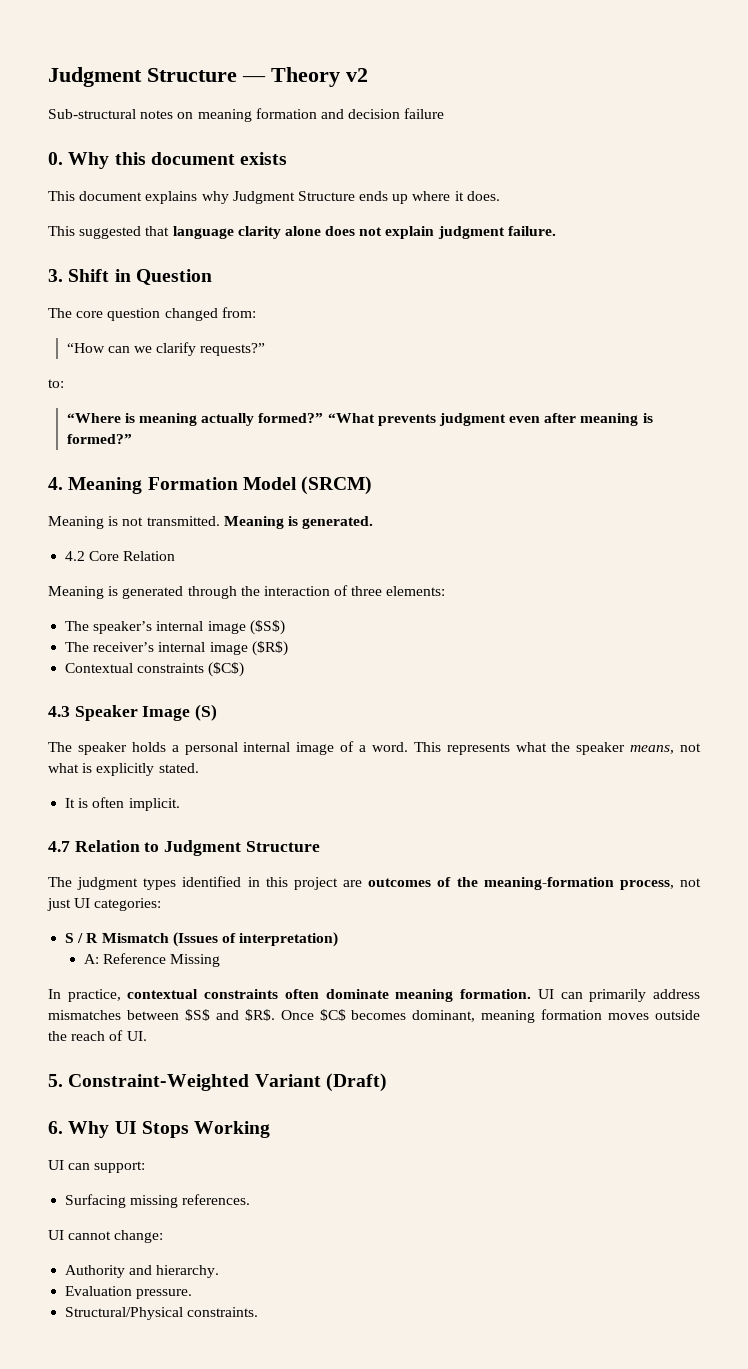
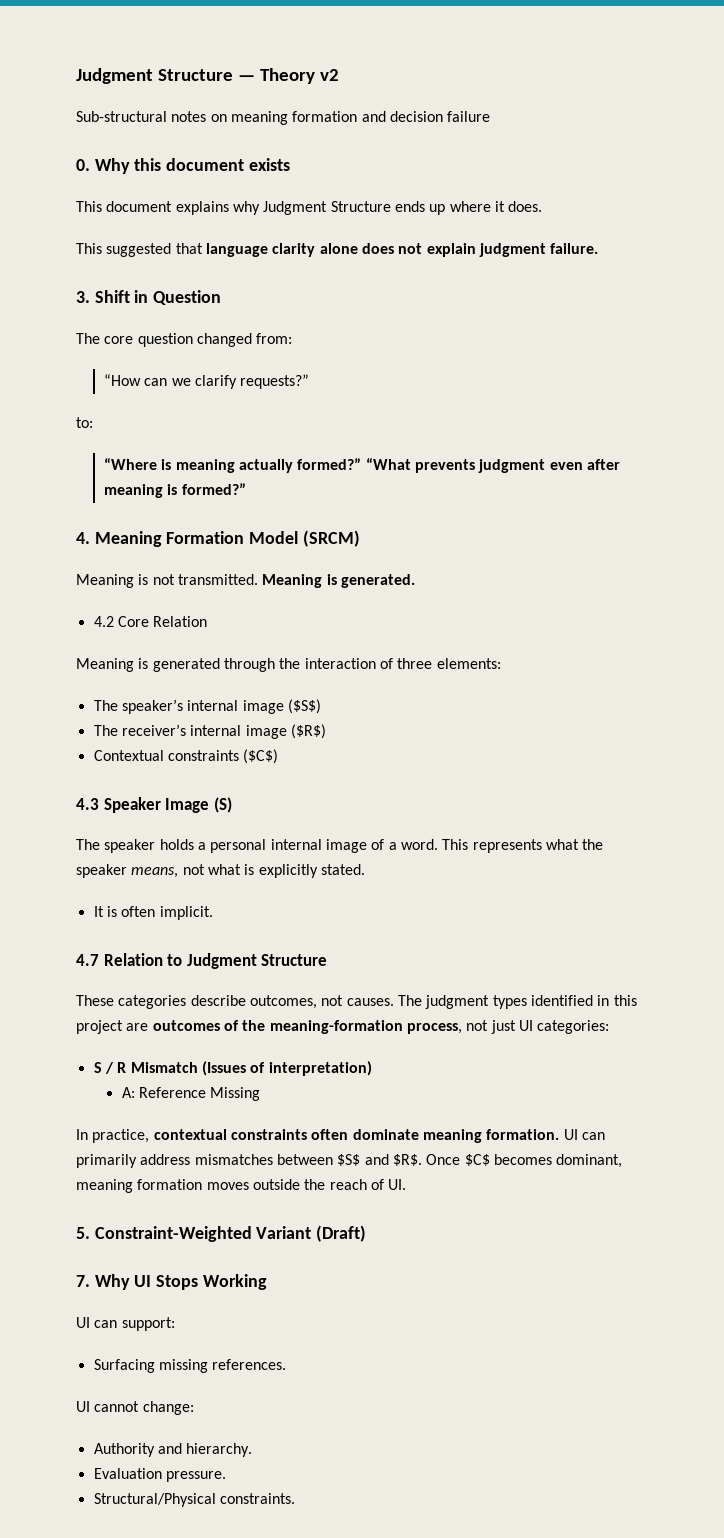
(320, 846) none -> [76,995,394,1009] These categories describe outcomes, not causes.
[48,1121,63,1134] 6. -> [76,1275,90,1287] 7.

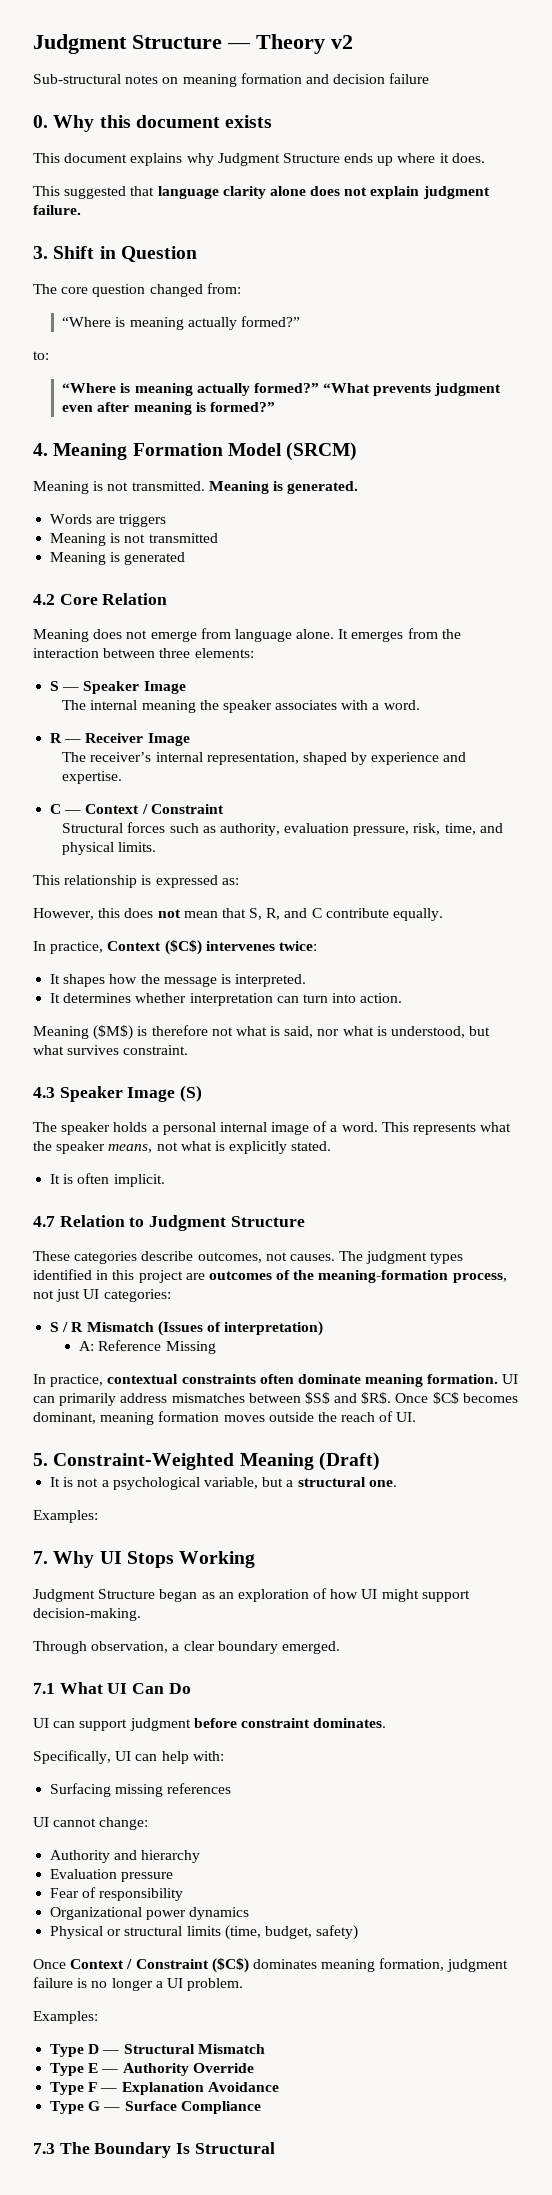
[103,374,310,389] “How can we clarify requests?” -> [62,316,300,330] “Where is meaning actually formed?”
[93,616,208,627] [76,658,275,672] 4.2 Core Relation // Meaning is generated through -> [50,514,167,527] [50,533,218,546] [50,552,186,565] [33,593,168,605] [33,628,438,642] Words are triggers // Meaning is not transmitted // Meaning is generated // 4.2 Core Relation // Meaning does not emerge from language alone. It emerges from
[379,658,393,669] of -> [103,648,156,658] between
[93,699,321,714] [93,724,326,739] [93,749,279,764] The speaker’s internal image ($S$) // The receiver’s internal image ($R$) // Contextual constraints ($C$) -> [50,681,186,694] [62,700,420,713] [50,733,190,746] [62,752,467,765] [62,771,123,784] [50,804,224,814] [62,822,503,836] [62,842,157,855] [33,875,239,888] [33,908,444,921] [33,940,317,955] [50,974,307,987] [50,993,403,1006] [33,1025,491,1040] [33,1045,189,1055] S — Speaker Image // The internal meaning the speaker associates with a word. // R — Receiver Image // The receiver’s internal representation, shaped by experience and expertise. // C — Context / Constraint // Structural forces such as authority, evaluation pressure, risk, time, and physical limits. // This relationship is expressed as: // However, this does not mean that S, R, and C contribute equally. // In practice, Context ($C$) intervenes twice: // It shapes how the message is interpreted. // It determines whether interpretation can turn into action. // Meaning ($M$) is therefore not what is said, nor what is understood, but what survives constraint.
[256,1226,312,1239] Variant -> [239,1453,314,1470] Meaning
(367, 1233) none -> [50,1477,397,1490] [33,1510,98,1523] // It is not a psychological variable, but a structural one. // Examples:
[76,1317,175,1331] UI can support: -> [33,1588,470,1602] [33,1608,141,1621] [33,1641,340,1654] [33,1682,191,1694] [33,1718,387,1731] [33,1750,224,1764] Judgment Structure began as an exploration of how UI might support decision-making. // Through observation, a clear boundary emerged. // 7.1 What UI Can Do // UI can support judgment before constraint dominates. // Specifically, UI can help with:
[212,1359,287,1370] references. -> [167,1783,232,1794] references
[186,1443,253,1457] hierarchy. -> [141,1850,201,1863] hierarchy
[165,1471,226,1482] [93,1493,295,1507] pressure. // Structural/Physical constraints. -> [121,1872,174,1882] [50,1887,184,1901] [50,1907,250,1920] [50,1925,359,1940] [33,1958,509,1973] [33,1977,244,1991] [33,2011,98,2024] [50,2044,265,2057] [50,2063,254,2076] [50,2082,279,2095] [50,2101,261,2114] [33,2142,275,2158] pressure // Fear of responsibility // Organizational power dynamics // Physical or structural limits (time, budget, safety) // Once Context / Constraint ($C$) dominates meaning formation, judgment failure is no longer a UI problem. // Examples: // Type D — Structural Mismatch // Type E — Authority Override // Type F — Explanation Avoidance // Type G — Surface Compliance // 7.3 The Boundary Is Structural

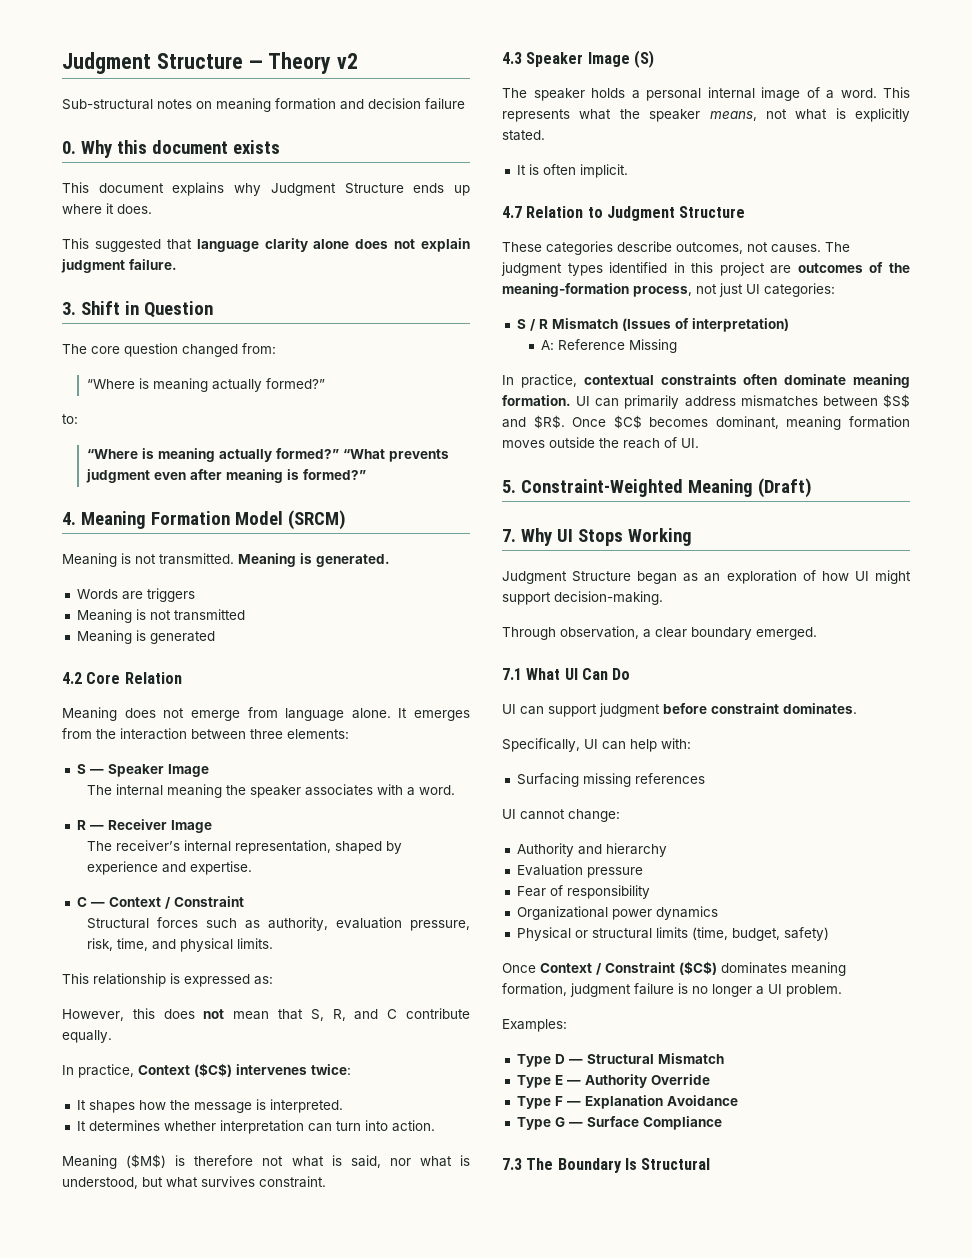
[50,1477,397,1490] [33,1510,98,1523] // It is not a psychological variable, but a structural one. // Examples: -> (812, 488) none

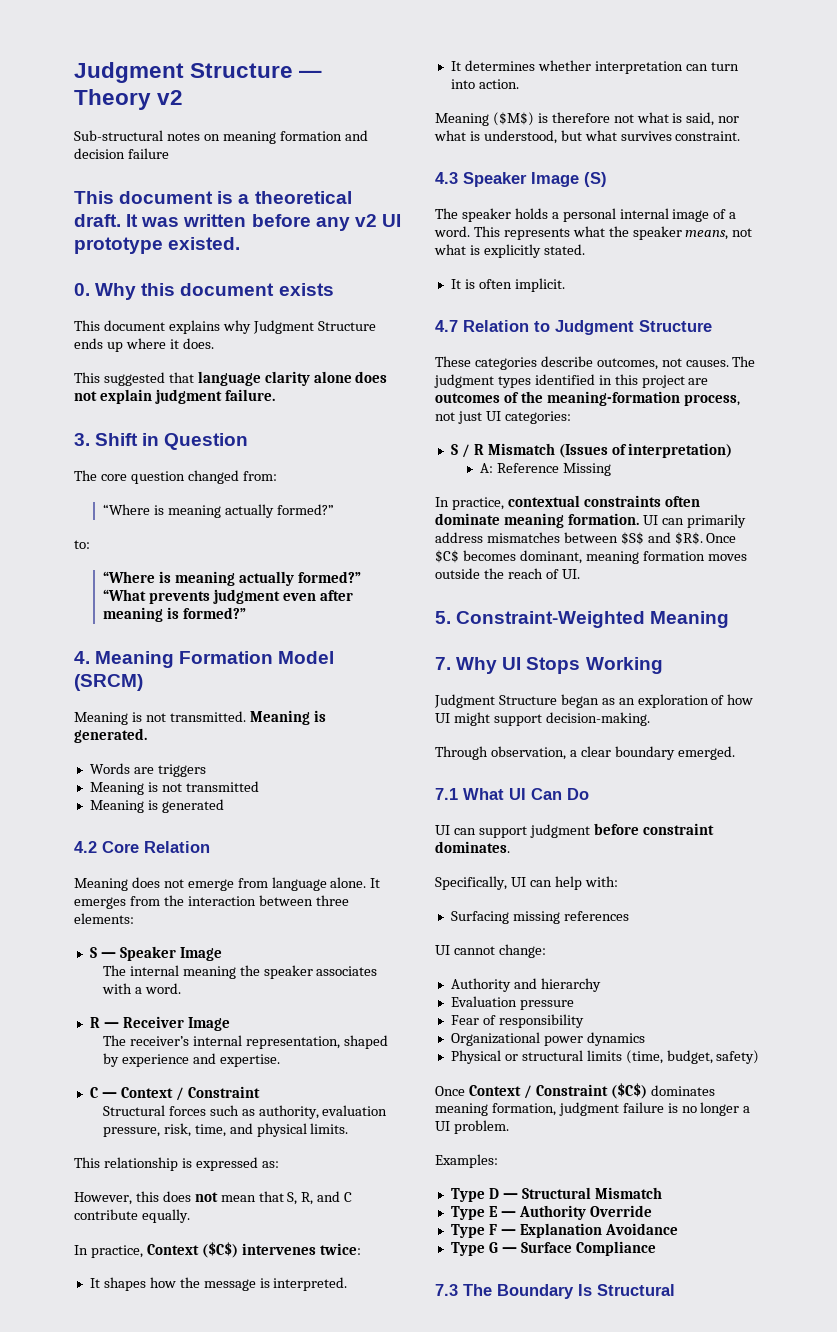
(465, 104) none -> [74,191,352,204] [74,214,401,231] [74,237,241,254] // This document is a theoretical draft. It was written before any v2 UI prototype existed.
[757,478,812,498] (Draft) -> (730, 619) none

